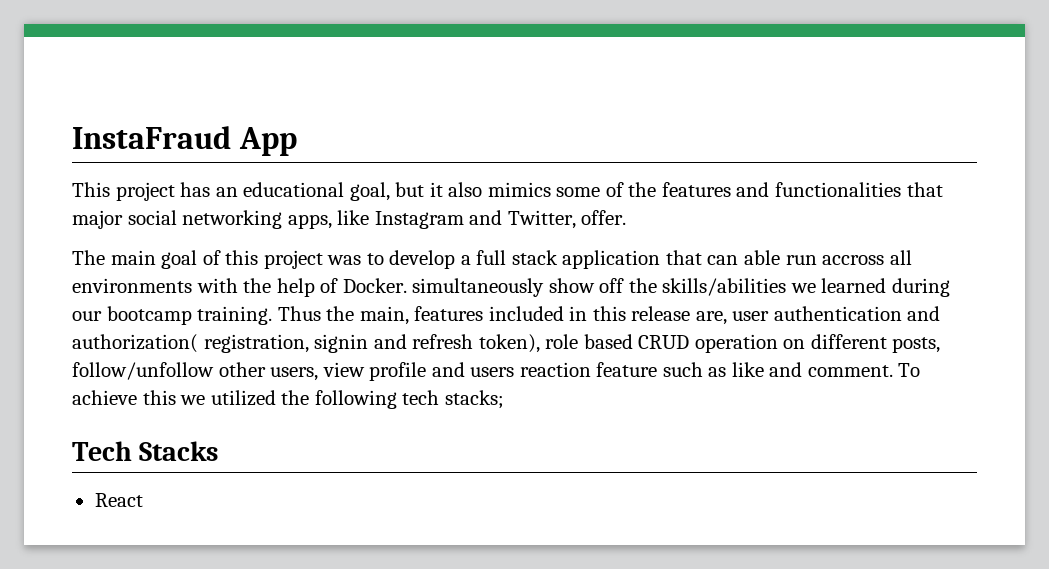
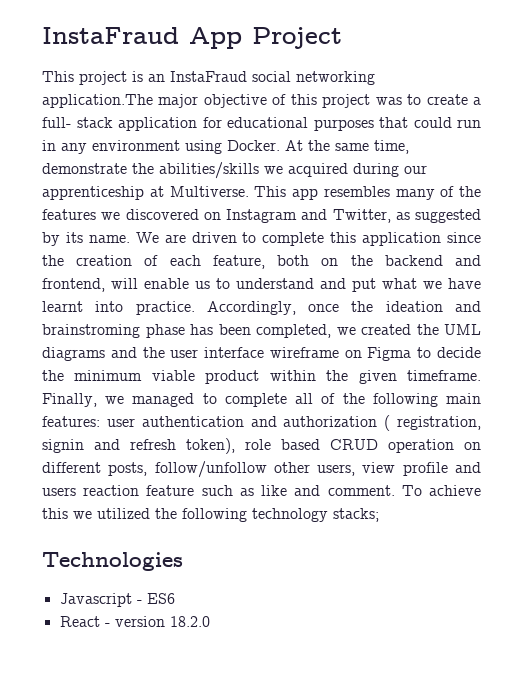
(297, 141) none -> [252,27,342,49] Project
[180,182,943,201] [72,210,627,229] [72,250,198,269] has an educational goal, but it also mimics some of the features and functionalities that major social networking apps, like Instagram and Twitter, offer. // The main goal -> [132,71,375,85] [42,94,267,108] is an InstaFraud social networking application.The major objective
[389,250,912,269] [72,278,950,297] [72,306,727,325] develop a full stack application that can able run accross all environments with the help of Docker. simultaneously show off the skills/abilities we learned during our bootcamp training. Thus the main, features included in this release are, -> [426,94,482,105] [42,117,481,131] [42,140,409,154] [42,162,427,179] [42,186,481,200] [42,209,481,223] [42,232,481,246] [42,255,482,269] [42,278,481,292] [42,301,481,315] [42,324,481,338] [42,347,481,361] [42,370,481,384] [42,393,482,407] [42,416,100,427] create a full- stack application for educational purposes that could run in any environment using Docker. At the same time, demonstrate the abilities/skills we acquired during our apprenticeship at Multiverse. This app resembles many of the features we discovered on Instagram and Twitter, as suggested by its name. We are driven to complete this application since the creation of each feature, both on the backend and frontend, will enable us to understand and put what we have learnt into practice. Accordingly, once the ideation and brainstroming phase has been completed, we created the UML diagrams and the user interface wireframe on Figma to decide the minimum viable product within the given timeframe. Finally, we managed to complete all of the following main features:
[72,334,198,353] authorization( -> [283,415,391,431] authorization (
[402,390,440,405] tech -> [252,508,328,522] technology
[72,441,219,461] [94,493,143,507] Tech Stacks // React -> [42,552,183,571] [59,593,175,607] [59,616,210,627] Technologies // Javascript - ES6 // React - version 18.2.0

